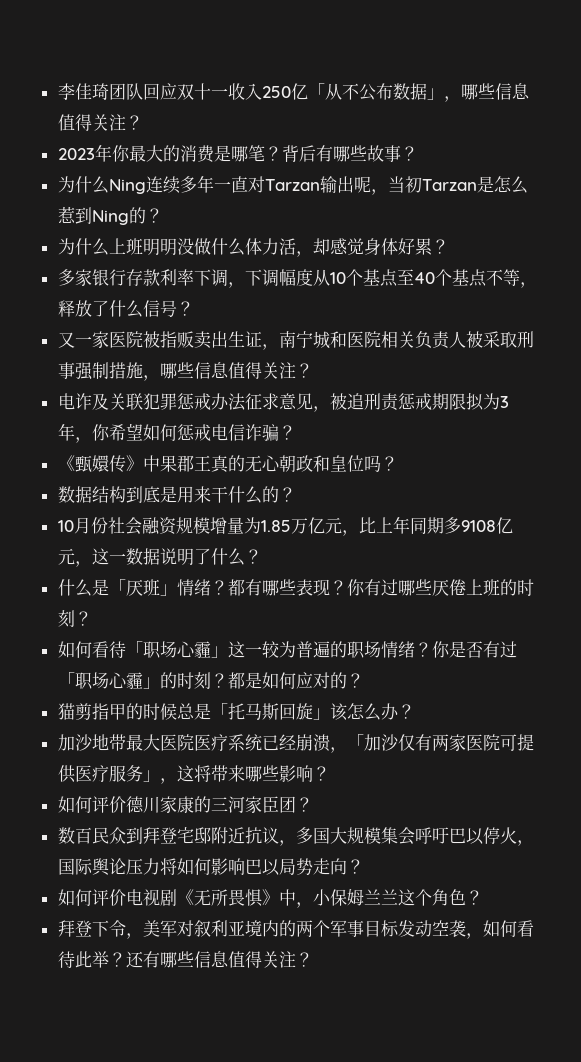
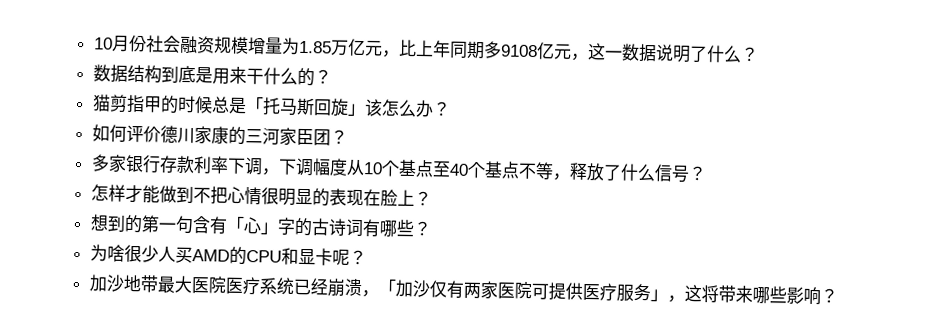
[57,83,530,102] [57,114,143,131] [57,144,418,163] [57,175,528,195] [57,206,163,225] [57,238,432,257] 李佳琦团队回应双十一收入250亿「从不公布数据」，哪些信息值得关注？ // 2023年你最大的消费是哪笔？背后有哪些故事？ // 为什么Ning连续多年一直对Tarzan输出呢，当初Tarzan是怎么惹到Ning的？ // 为什么上班明明没做什么体力活，却感觉身体好累 -> [93,34,759,63] [92,64,332,87] [91,94,451,118] [91,124,331,146] 10月份社会融资规模增量为1.85万亿元，比上年同期多9108亿元，这一数据说明了什么？ // 数据结构到底是用来干什么的？ // 猫剪指甲的时候总是「托马斯回旋」该怎么办？ // 如何评价德川家康的三河家臣团
[57,331,534,350] [57,362,313,381] [57,392,509,412] [57,423,296,443] [57,455,398,473] [57,486,296,504] [57,516,513,536] [57,548,262,567] [57,579,534,597] [57,610,92,627] [57,641,517,659] [57,672,364,690] [57,703,399,721] 又一家医院被指贩卖出生证，南宁城和医院相关负责人被采取刑事强制措施，哪些信息值得关注？ // 电诈及关联犯罪惩戒办法征求意见，被追刑责惩戒期限拟为3年，你希望如何惩戒电信诈骗？ // 《甄嬛传》中果郡王真的无心朝政和皇位吗？ // 数据结构到底是用来干什么的？ // 10月份社会融资规模增量为1.85万亿元，比上年同期多9108亿元，这一数据说明了什么？ // 什么是「厌班」情绪？都有哪些表现？你有过哪些厌倦上班的时刻？ // 如何看待「职场心霾」这一较为普遍的职场情绪？你是否有过「职场心霾」的时刻？都是如何应对的？ // 猫剪指甲的时候总是「托马斯回旋」该怎么办 -> [90,184,432,207] [89,214,432,238] [89,244,350,266] 怎样才能做到不把心情很明显的表现在脸上？ // 想到的第一句含有「心」字的古诗词有哪些？ // 为啥很少人买AMD的CPU和显卡呢
[57,796,313,814] [57,827,534,846] [57,858,364,876] [57,888,483,908] [57,920,534,939] [57,951,313,968] // 如何评价德川家康的三河家臣团？ // 数百民众到拜登宅邸附近抗议，多国大规模集会呼吁巴以停火，国际舆论压力将如何影响巴以局势走向？ // 如何评价电视剧《无所畏惧》中，小保姆兰兰这个角色？ // 拜登下令，美军对叙利亚境内的两个军事目标发动空袭，如何看待此举？还有哪些信息值得关注？ -> (838, 296) none

